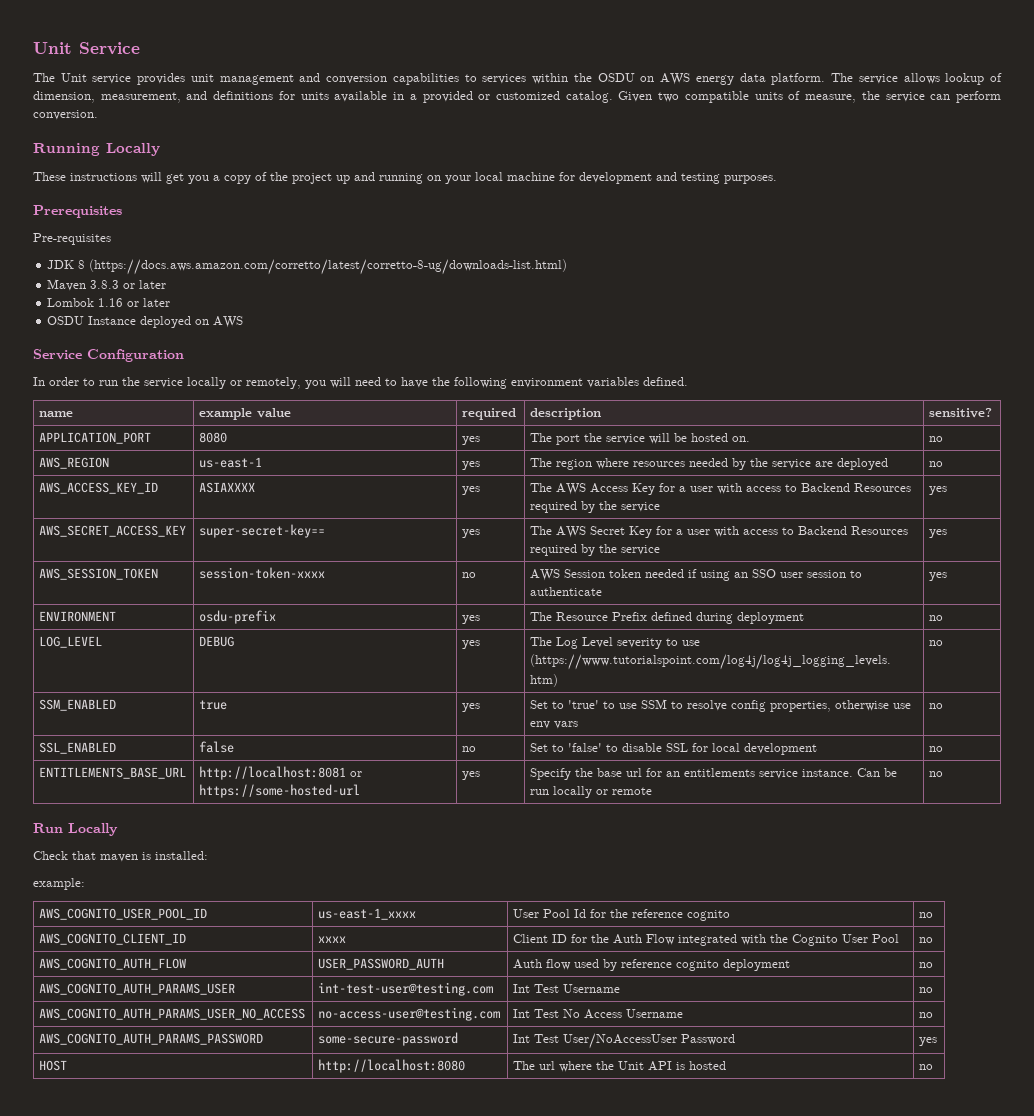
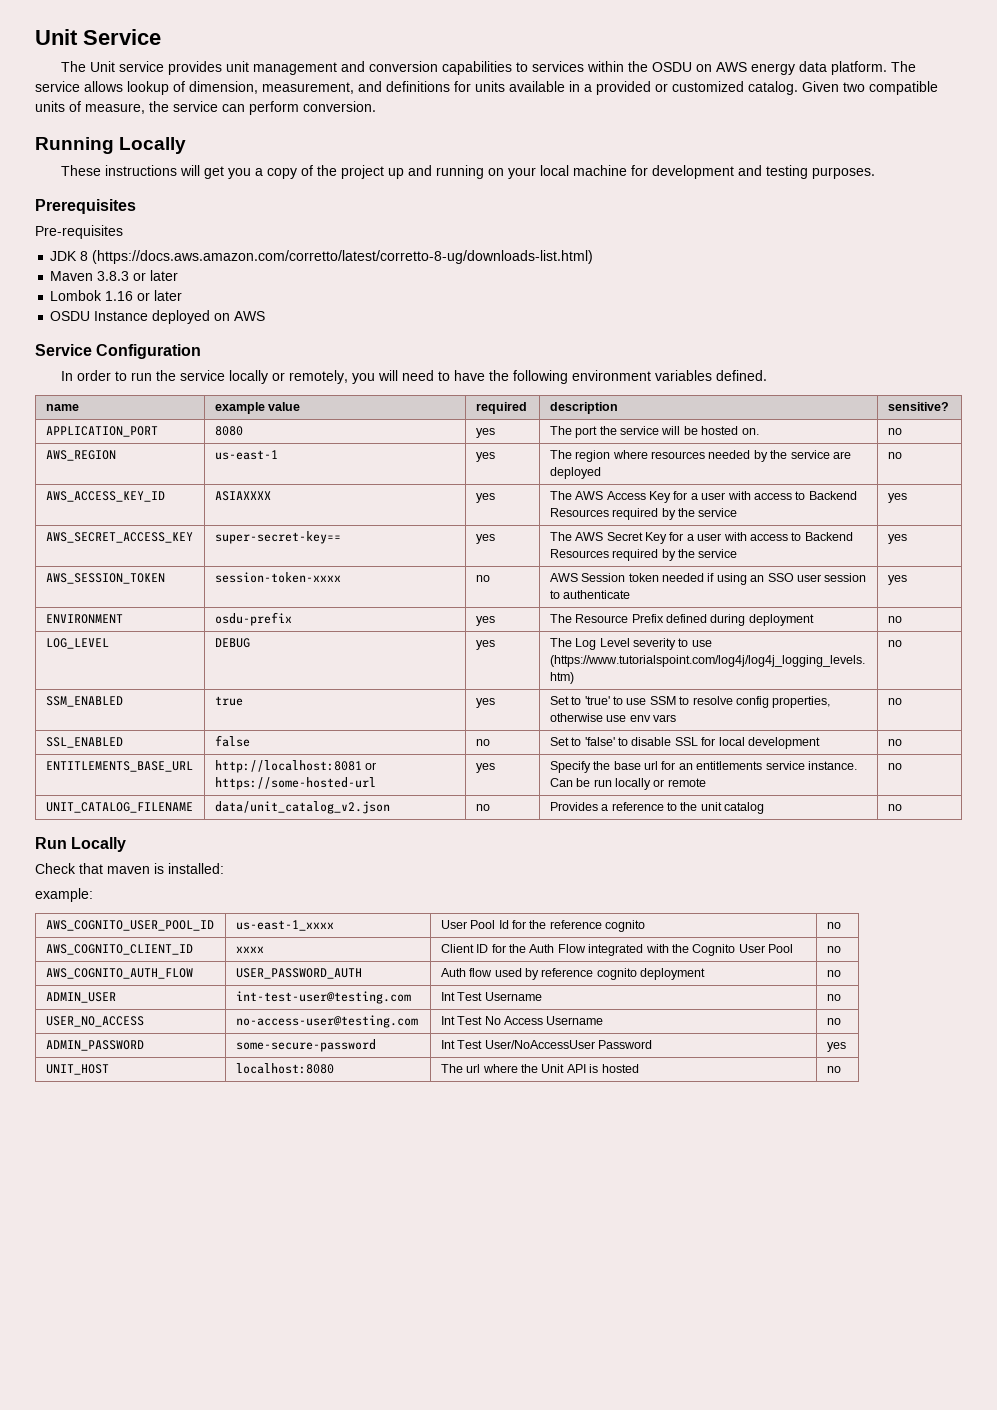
(944, 774) none -> [45,802,193,813] [214,801,390,814] [475,804,490,811] [549,802,765,814] [887,804,902,811] // UNIT_CATALOG_FILENAME | data/unit_catalog_v2.json | no | Provides a reference to the unit catalog | no
[39,983,236,995] AWS_COGNITO_AUTH_PARAMS_USER -> [45,992,116,1003] ADMIN_USER
[39,1008,306,1020] AWS_COGNITO_AUTH_PARAMS_USER_NO_ACCESS -> [45,1016,144,1027] USER_NO_ACCESS
[39,1033,264,1045] AWS_COGNITO_AUTH_PARAMS_PASSWORD -> [45,1040,144,1051] ADMIN_PASSWORD
[39,1060,68,1071] [318,1059,466,1073] HOST | http://localhost:8080 -> [45,1064,109,1075] [235,1063,334,1074] UNIT_HOST | localhost:8080

